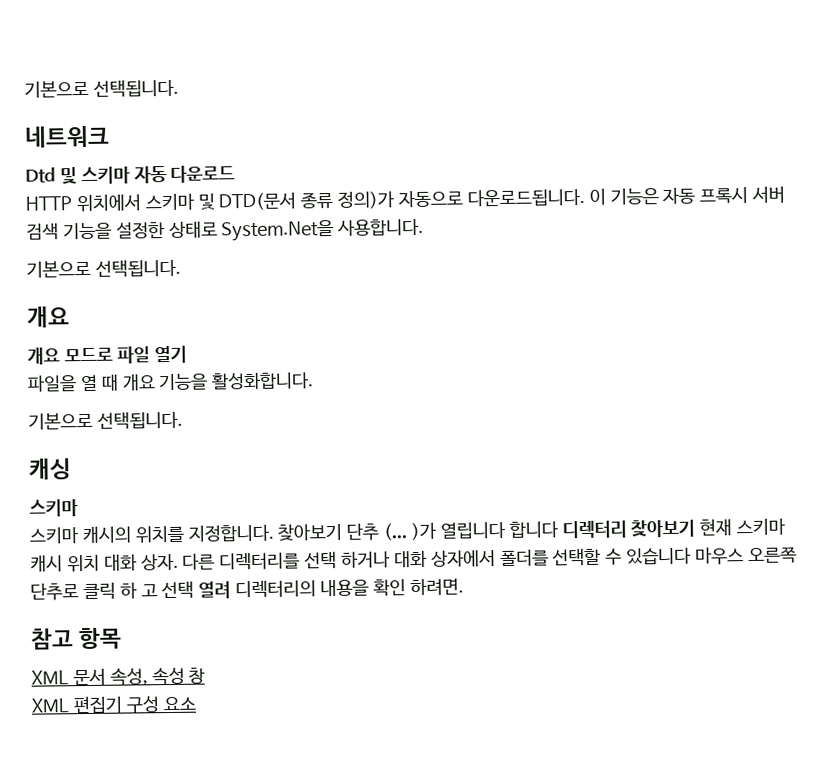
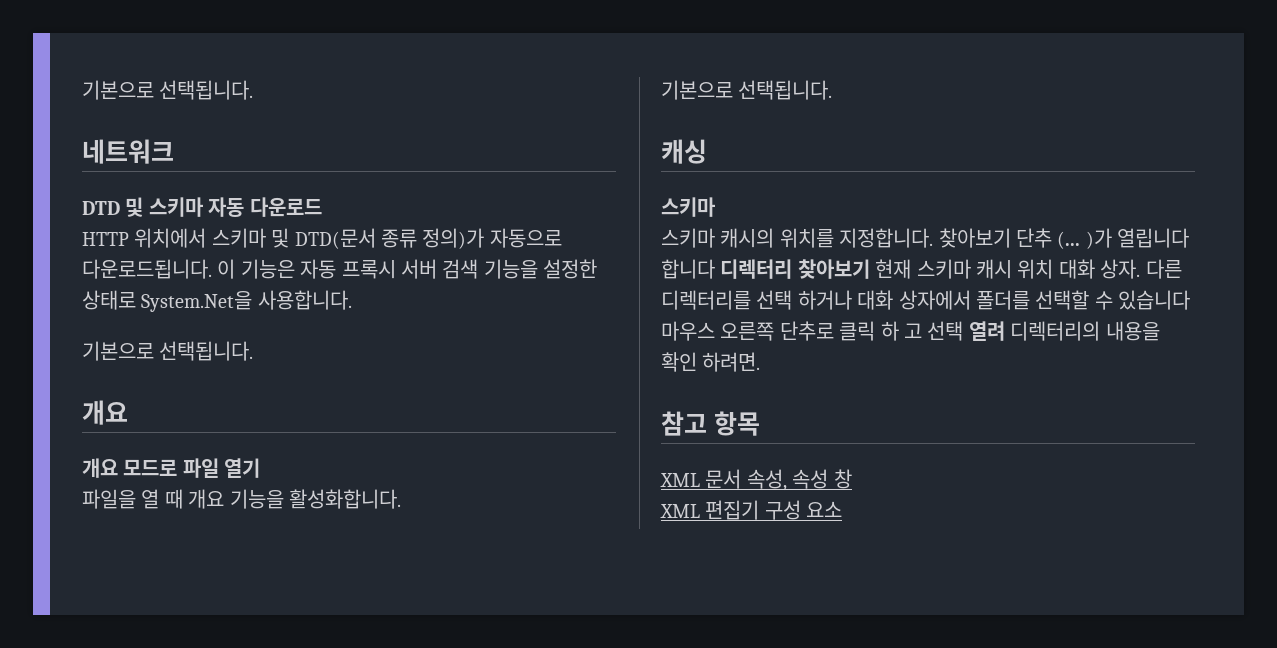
[25,167,56,183] Dtd -> [82,201,120,215] DTD

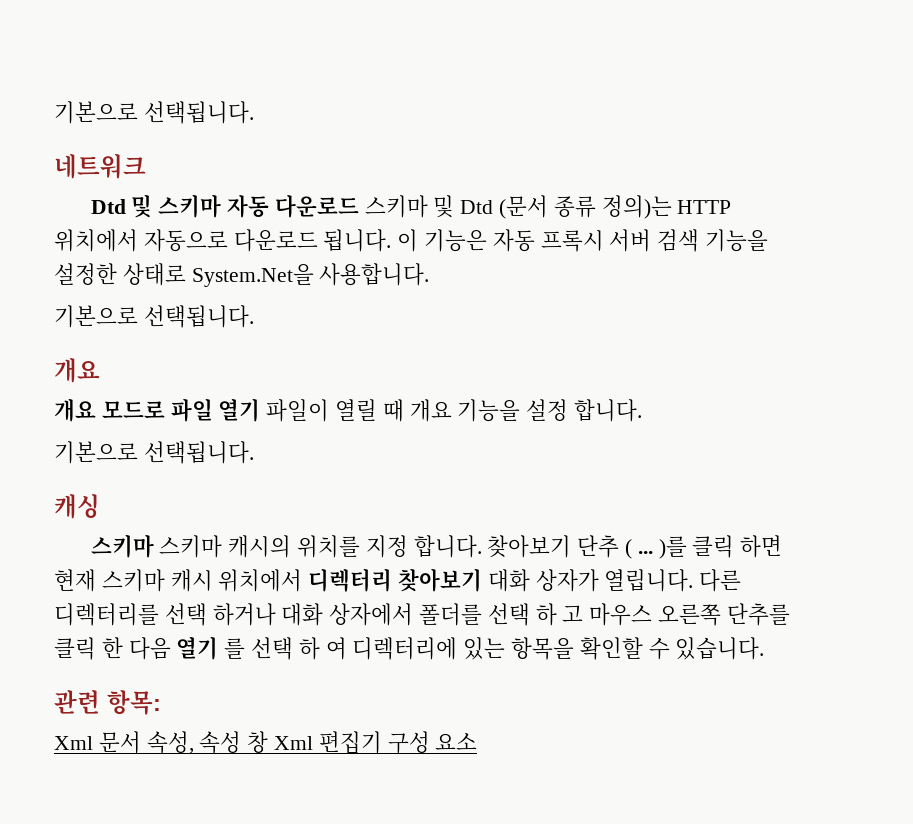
[82,201,120,215] DTD -> [90,199,126,214] Dtd
[82,228,562,249] [82,259,212,279] // HTTP 위치에서 스키마 및 DTD(문서 종류 정의)가 자동으로 다운로드됩니다. -> [364,195,732,219] [54,229,392,252] 스키마 및 Dtd (문서 종류 정의)는 HTTP 위치에서 자동으로 다운로드 됩니다.
[82,489,160,509] // 파일을 열 -> [266,399,378,422] 파일이 열릴
[289,489,401,509] 활성화합니다. -> [526,399,643,422] 설정 합니다.
(715, 207) // -> (154, 546) none
[839,228,1190,249] [661,259,1141,279] 지정합니다. 찾아보기 단추 (... )가 열립니다 합니다 디렉터리 찾아보기 현재 스키마 캐시 위치 대화 상자. -> [365,535,783,559] [54,568,694,592] 지정 합니다. 찾아보기 단추 ( ... )를 클릭 하면 현재 스키마 캐시 위치에서 디렉터리 찾아보기 대화 상자가 열립니다.
[1035,290,1191,310] [661,321,1160,341] [661,352,761,372] [661,411,760,436] [660,473,700,487] 선택할 수 있습니다 마우스 오른쪽 단추로 클릭 하 고 선택 열려 디렉터리의 내용을 확인 하려면. // 참고 항목 // XML -> [487,603,790,626] [54,636,765,660] [54,690,161,715] [54,736,93,750] 선택 하 고 마우스 오른쪽 단추를 클릭 한 다음 열기 를 선택 하 여 디렉터리에 있는 항목을 확인할 수 있습니다. // 관련 항목: // Xml
[660,504,700,518] // XML -> [274,736,314,750] Xml

